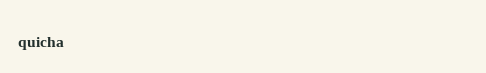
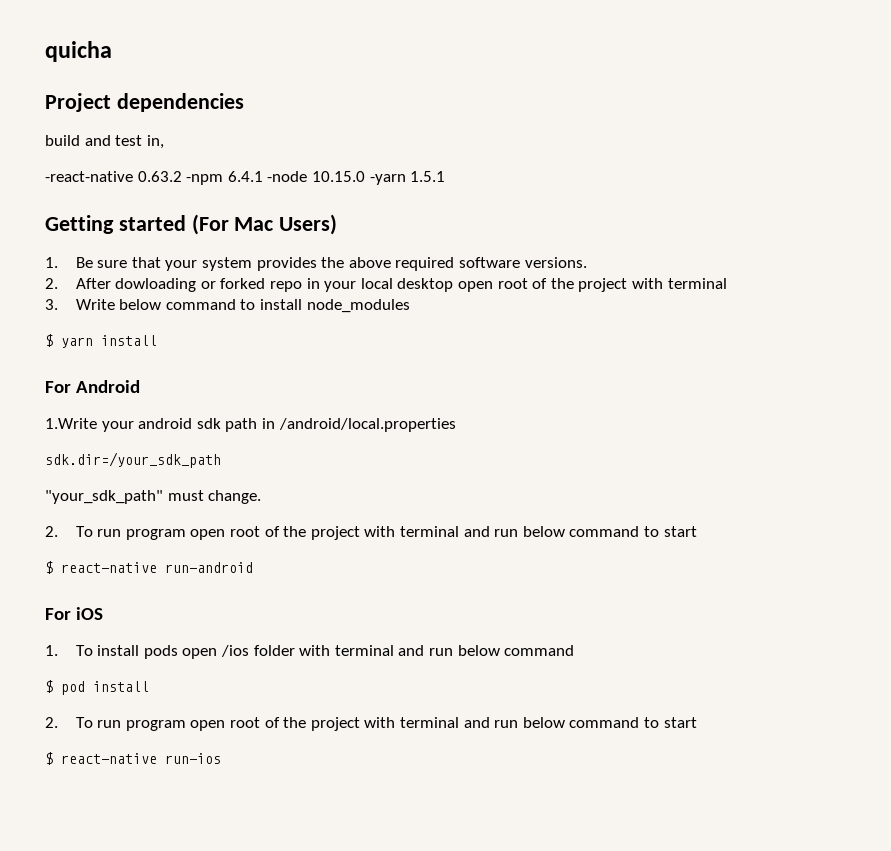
(64, 43) none -> [45,93,244,112] [45,135,164,149] [45,171,446,185] [45,214,338,235] [45,257,587,271] [45,278,727,292] [45,299,410,313] [45,334,157,348] [45,380,141,393] [45,418,456,432] [45,452,221,468] [45,490,262,504] [45,526,697,540] [45,561,253,574] [45,607,104,620] [45,645,575,659] [45,680,149,695] [45,717,697,731] [45,752,221,765] // Project dependencies // build and test in, // -react-native 0.63.2 -npm 6.4.1 -node 10.15.0 -yarn 1.5.1 // Getting started (For Mac Users) // 1. Be sure that your system provides the above required software versions. // 2. After dowloading or forked repo in your local desktop open root of the project with terminal // 3. Write below command to install node_modules // $ yarn install // For Android // 1.Write your android sdk path in /android/local.properties // sdk.dir=/your_sdk_path // "your_sdk_path" must change. // 2. To run program open root of the project with terminal and run below command to start // $ react-native run-android // For iOS // 1. To install pods open /ios folder with terminal and run below command // $ pod install // 2. To run program open root of the project with terminal and run below command to start // $ react-native run-ios

